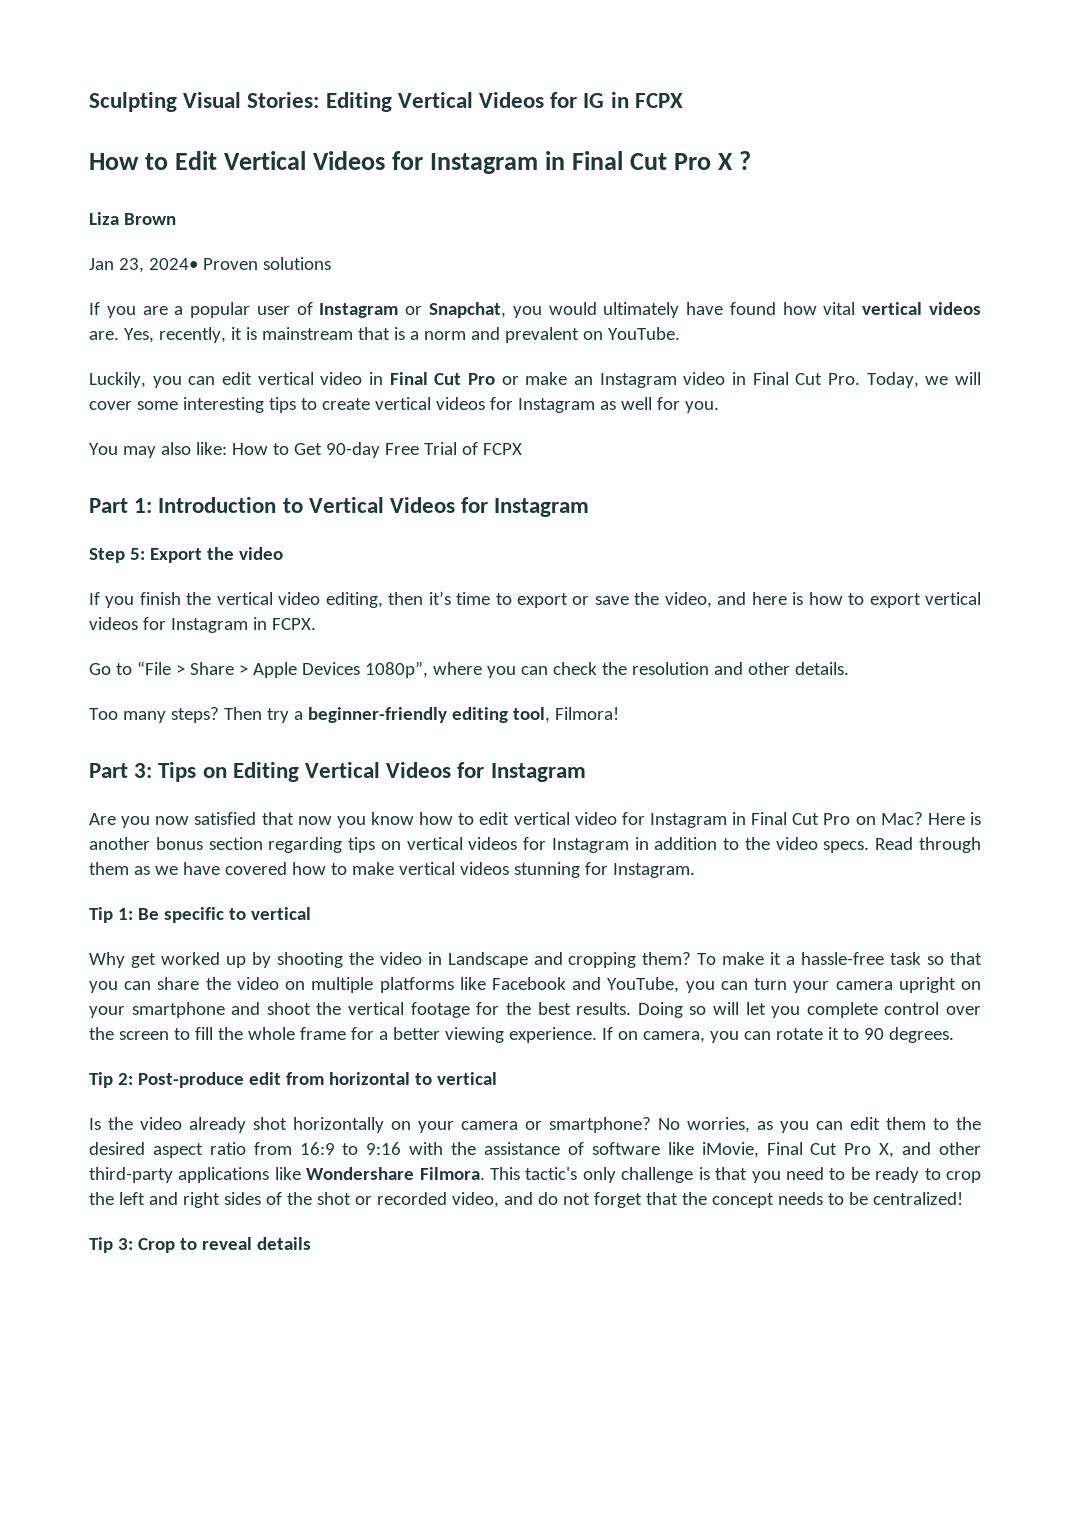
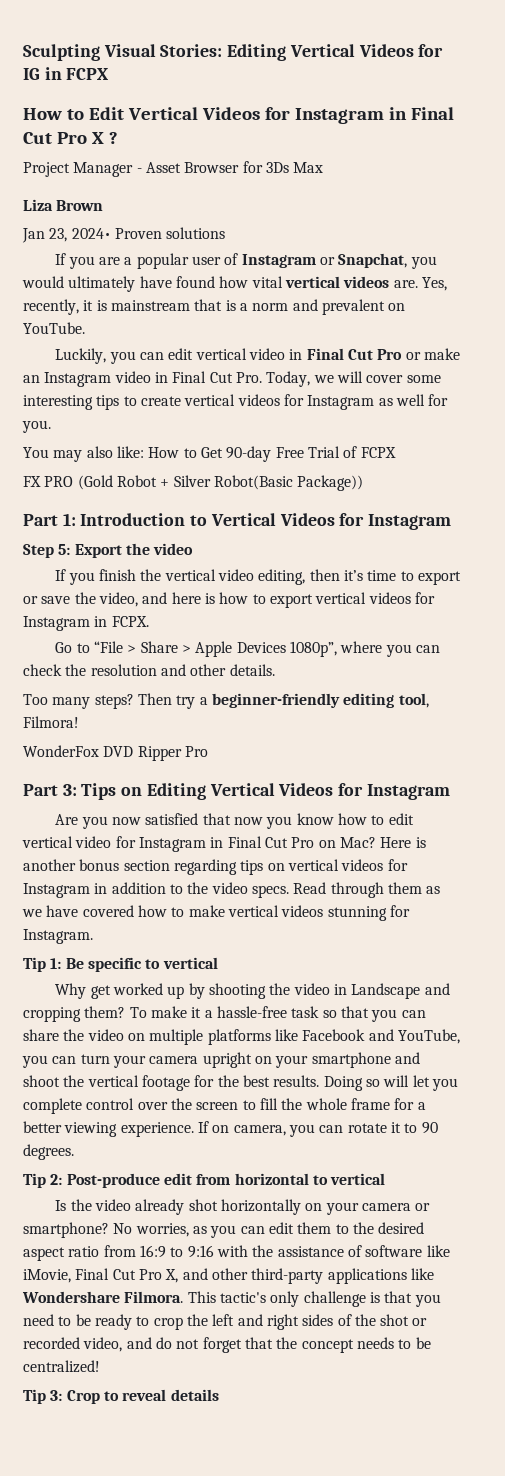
(752, 160) none -> [23,161,324,177] // Project Manager - Asset Browser for 3Ds Max
(522, 449) none -> [23,475,364,491] // FX PRO (Gold Robot + Silver Robot(Basic Package))
(619, 713) none -> [23,745,208,761] // WonderFox DVD Ripper Pro

